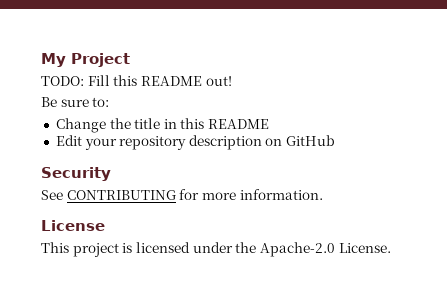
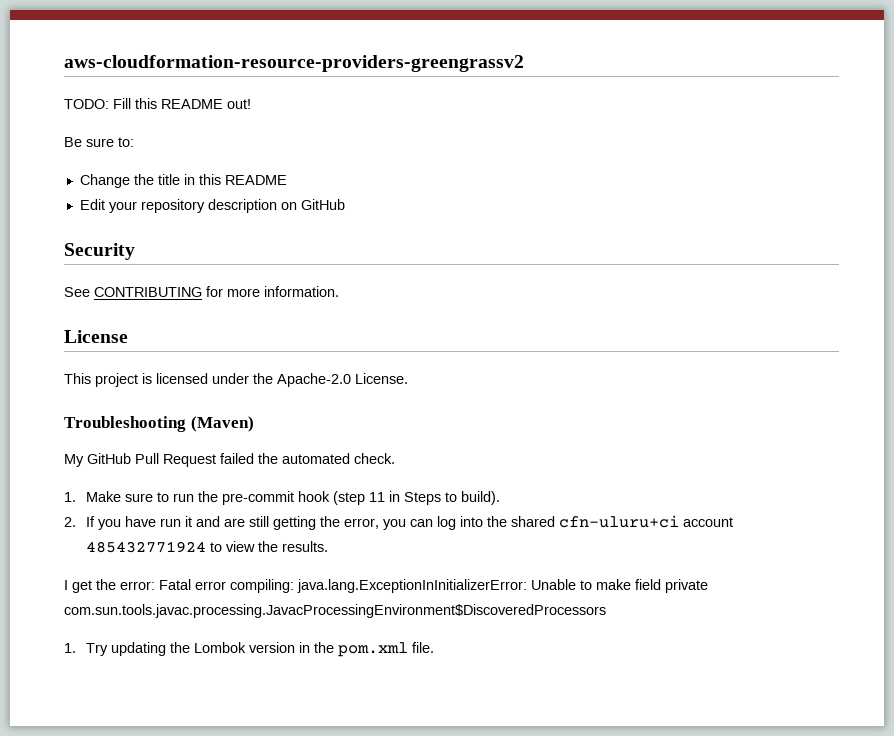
[41,53,130,67] My Project -> [64,55,524,72] aws-cloudformation-resource-providers-greengrassv2
(391, 248) none -> [64,416,254,432] [64,453,395,467] [64,491,501,505] [64,515,734,530] [86,541,329,553] [64,579,708,593] [64,604,606,618] [64,642,435,657] // Troubleshooting (Maven) // My GitHub Pull Request failed the automated check. // 1. Make sure to run the pre-commit hook (step 11 in Steps to build). // 2. If you have run it and are still getting the error, you can log into the shared cfn-uluru+ci account 485432771924 to view the results. // I get the error: Fatal error compiling: java.lang.ExceptionInInitializerError: Unable to make field private com.sun.tools.javac.processing.JavacProcessingEnvironment$DiscoveredProcessors // 1. Try updating the Lombok version in the pom.xml file.

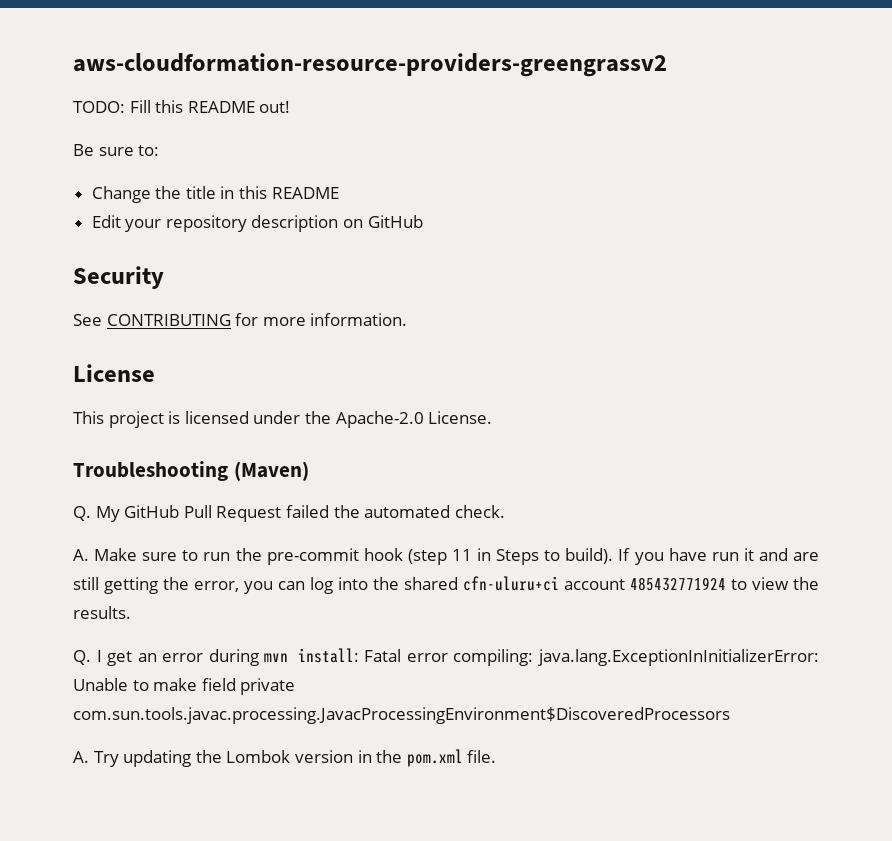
(254, 424) none -> [73,506,91,521] Q.
[64,492,76,502] 1. -> [73,549,89,561] A.
[64,517,76,527] // 2. -> (614, 556) none
(329, 546) none -> [73,650,91,665] Q.
[96,579,155,590] the error: -> [137,648,359,666] an error during mvn install:
[64,643,76,653] 1. -> [73,751,89,763] A.

